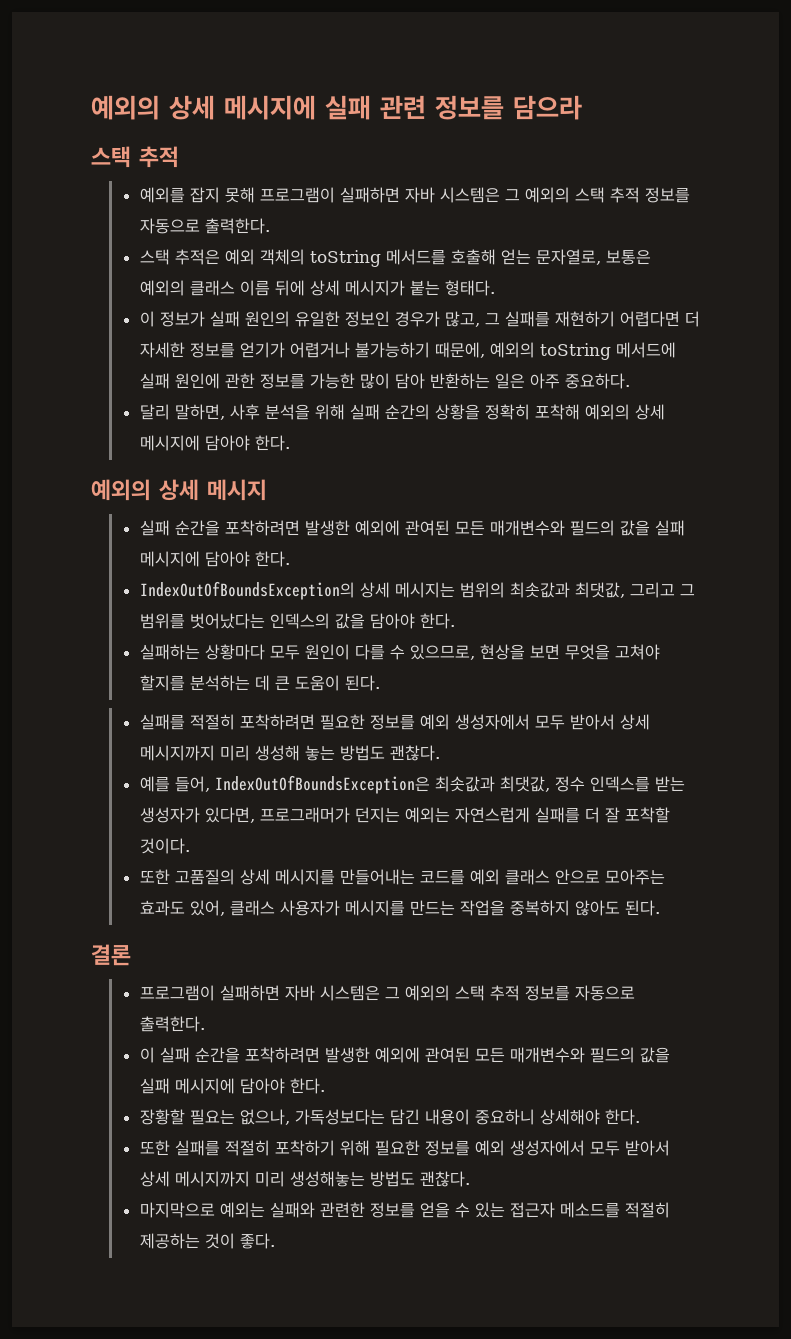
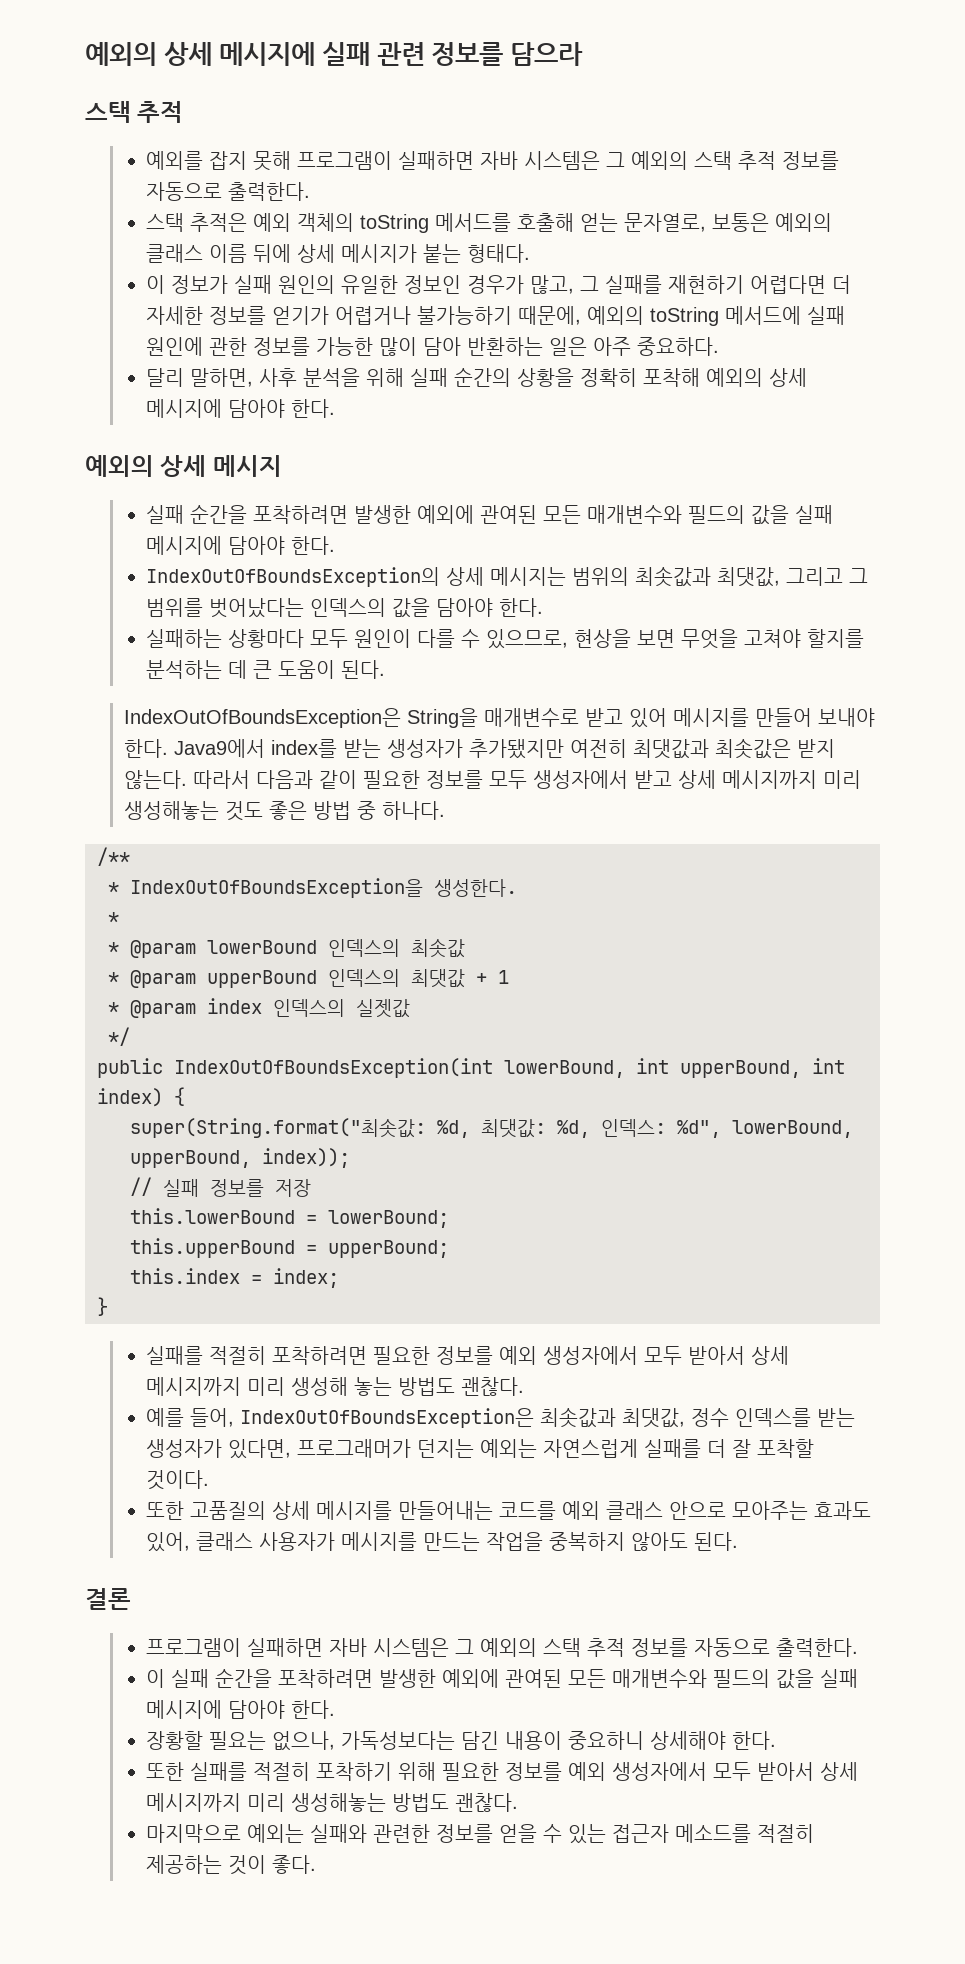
(380, 683) none -> [124,708,876,728] [124,738,836,759] [124,770,862,789] [124,801,446,821] [97,847,130,866] [108,878,517,898] [108,912,119,924] [108,938,465,958] [108,969,509,988] [108,998,410,1018] [108,1027,130,1046] [97,1058,845,1078] [97,1087,185,1107] [130,1118,853,1138] [130,1148,350,1168] [130,1177,311,1197] [130,1208,449,1228] [130,1238,449,1258] [130,1268,339,1288] [97,1297,108,1316] // IndexOutOfBoundsException은 String을 매개변수로 받고 있어 메시지를 만들어 보내야 한다. Java9에서 index를 받는 생성자가 추가됐지만 여전히 최댓값과 최솟값은 받지 않는다. 따라서 다음과 같이 필요한 정보를 모두 생성자에서 받고 상세 메시지까지 미리 생성해놓는 것도 좋은 방법 중 하나다. // /** // * IndexOutOfBoundsException을 생성한다. // * // * @param lowerBound 인덱스의 최솟값 // * @param upperBound 인덱스의 최댓값 + 1 // * @param index 인덱스의 실젯값 // */ // public IndexOutOfBoundsException(int lowerBound, int upperBound, int index) { // super(String.format("최솟값: %d, 최댓값: %d, 인덱스: %d", lowerBound, upperBound, index)); // // 실패 정보를 저장 // this.lowerBound = lowerBound; // this.upperBound = upperBound; // this.index = index; // }

